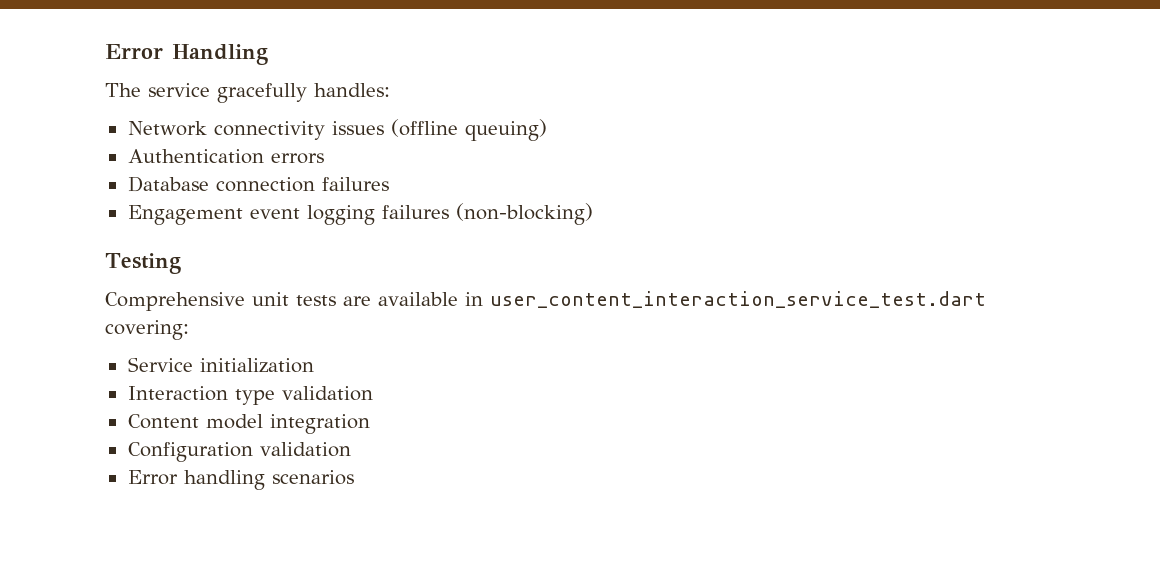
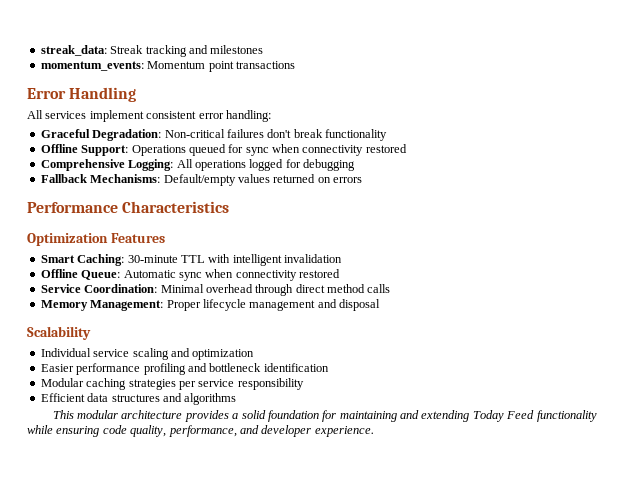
[105,44,268,65] [105,83,390,103] [127,119,547,141] [127,149,324,164] [127,176,389,192] [127,203,593,225] [105,253,181,274] [105,291,986,311] [105,320,189,340] [127,357,314,373] [127,386,373,405] [127,414,370,434] [127,442,351,462] [127,470,354,490] Error Handling // The service gracefully handles: // Network connectivity issues (offline queuing) // Authentication errors // Database connection failures // Engagement event logging failures (non-blocking) // Testing // Comprehensive unit tests are available in user_content_interaction_service_test.dart covering: // Service initialization // Interaction type validation // Content model integration // Configuration validation // Error handling scenarios -> [40,45,264,57] [40,61,295,72] [27,87,137,102] [27,110,271,122] [40,129,387,141] [40,144,407,156] [40,159,355,171] [40,174,362,186] [27,201,230,213] [27,233,165,246] [40,254,342,266] [40,269,340,281] [40,284,391,296] [40,299,380,311] [27,326,91,340] [40,348,255,360] [40,363,329,375] [40,378,304,390] [40,393,237,405] [52,410,597,422] [27,425,374,437] streak_data: Streak tracking and milestones // momentum_events: Momentum point transactions // Error Handling // All services implement consistent error handling: // Graceful Degradation: Non-critical failures don't break functionality // Offline Support: Operations queued for sync when connectivity restored // Comprehensive Logging: All operations logged for debugging // Fallback Mechanisms: Default/empty values returned on errors // Performance Characteristics // Optimization Features // Smart Caching: 30-minute TTL with intelligent invalidation // Offline Queue: Automatic sync when connectivity restored // Service Coordination: Minimal overhead through direct method calls // Memory Management: Proper lifecycle management and disposal // Scalability // Individual service scaling and optimization // Easier performance profiling and bottleneck identification // Modular caching strategies per service responsibility // Efficient data structures and algorithms // This modular architecture provides a solid foundation for maintaining and extending Today Feed functionality while ensuring code quality, performance, and developer experience.

